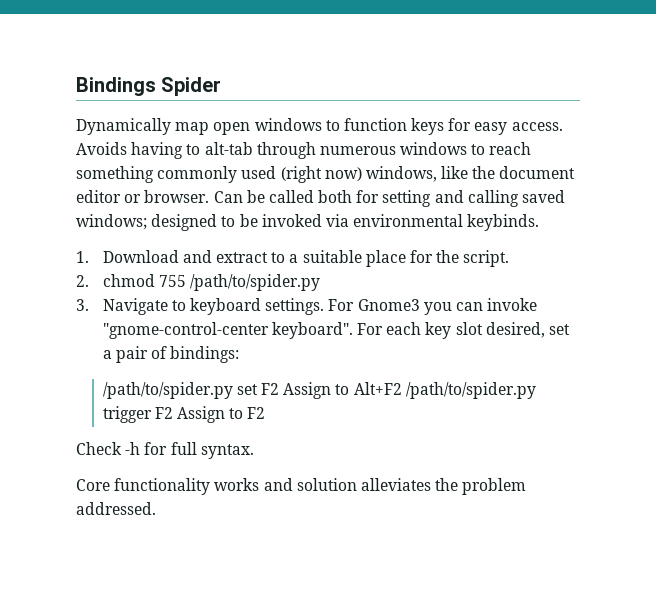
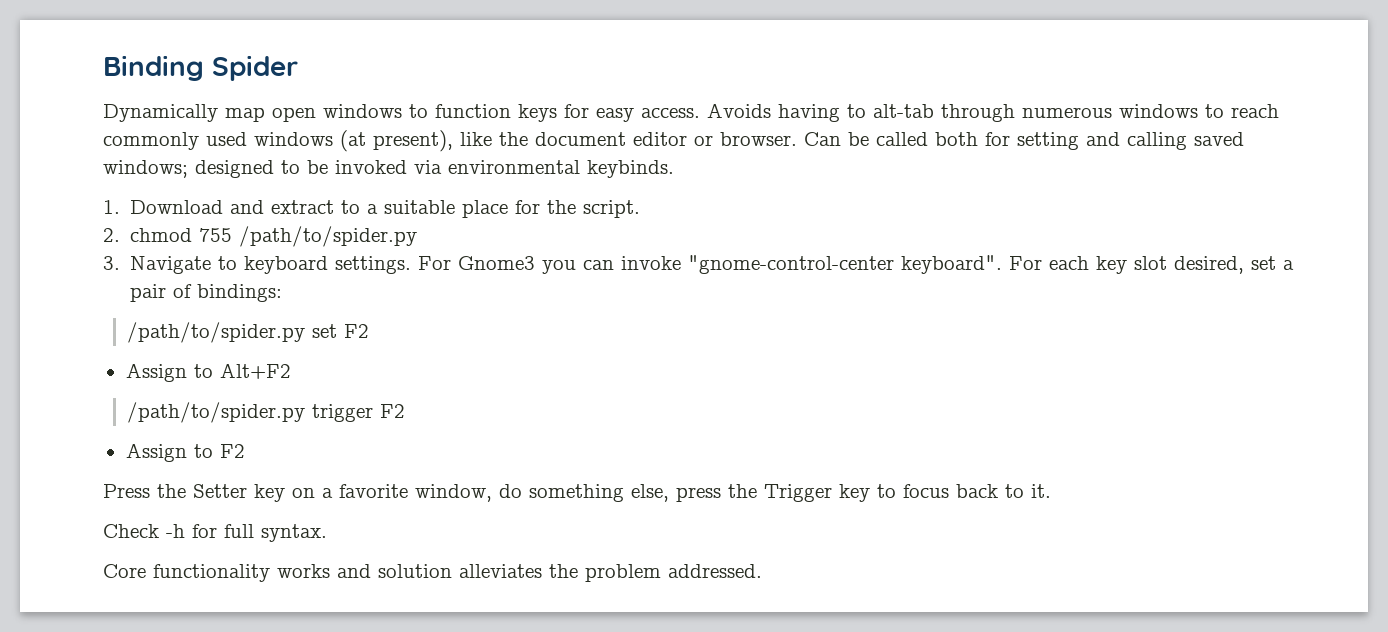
[76,77,156,96] Bindings -> [103,55,204,81] Binding
[76,166,154,183] something -> (1279, 111) none
[280,166,437,183] (right now) windows, -> [254,130,453,152] windows (at present),
(280, 389) none -> (370, 331) //
(402, 388) none -> (291, 371) //
(173, 413) none -> (406, 411) //
(266, 413) none -> [103,484,1051,502] // Press the Setter key on a favorite window, do something else, press the Trigger key to focus back to it.

